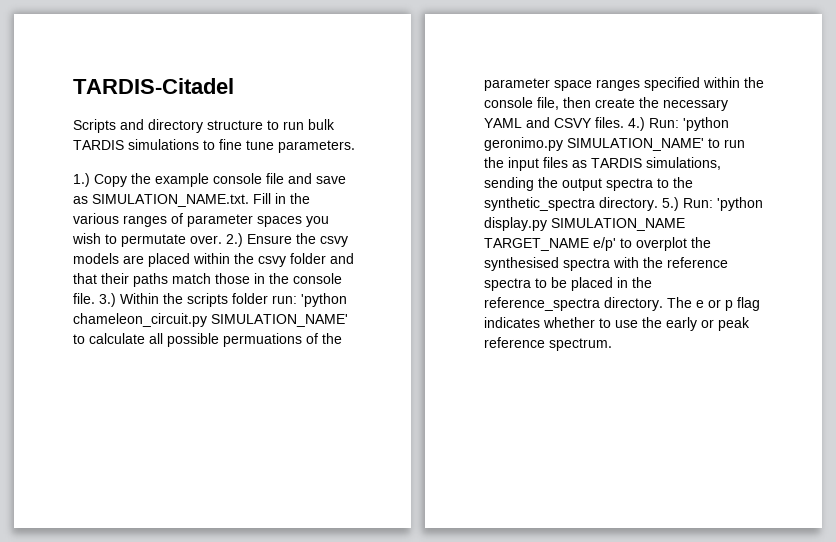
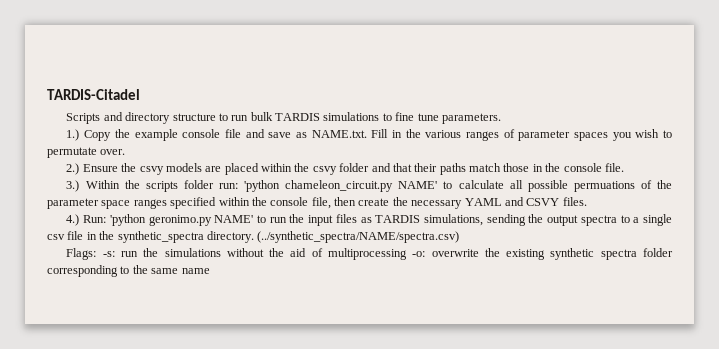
[92,194,249,207] SIMULATION_NAME.txt. -> [311,130,367,138] NAME.txt.
(222, 239) none -> (126, 152) //
(95, 298) none -> (624, 167) //
[211,314,348,327] SIMULATION_NAME' -> [398,181,438,189] NAME'
(624, 122) none -> (587, 201) //
[567,138,704,151] SIMULATION_NAME' -> [214,215,254,223] NAME'
[673,177,693,188] [484,197,763,211] [484,217,685,231] [484,237,711,251] [484,257,728,271] [484,277,652,291] [484,297,760,311] [484,317,750,331] [484,337,612,351] the synthetic_spectra directory. 5.) Run: 'python display.py SIMULATION_NAME TARGET_NAME e/p' to overplot the synthesised spectra with the reference spectra to be placed in the reference_spectra directory. The e or p flag indicates whether to use the early or peak reference spectrum. -> [633,214,672,226] [47,231,460,243] [66,248,673,260] [47,265,210,277] a single csv file in the synthetic_spectra directory. (../synthetic_spectra/NAME/spectra.csv) // Flags: -s: run the simulations without the aid of multiprocessing -o: overwrite the existing synthetic spectra folder corresponding to the same name

